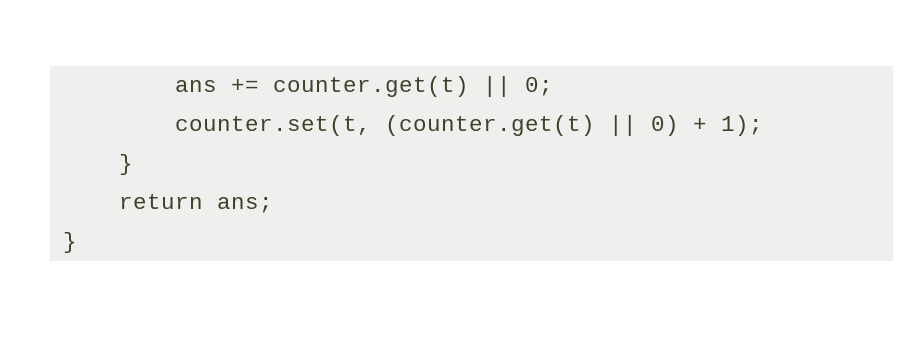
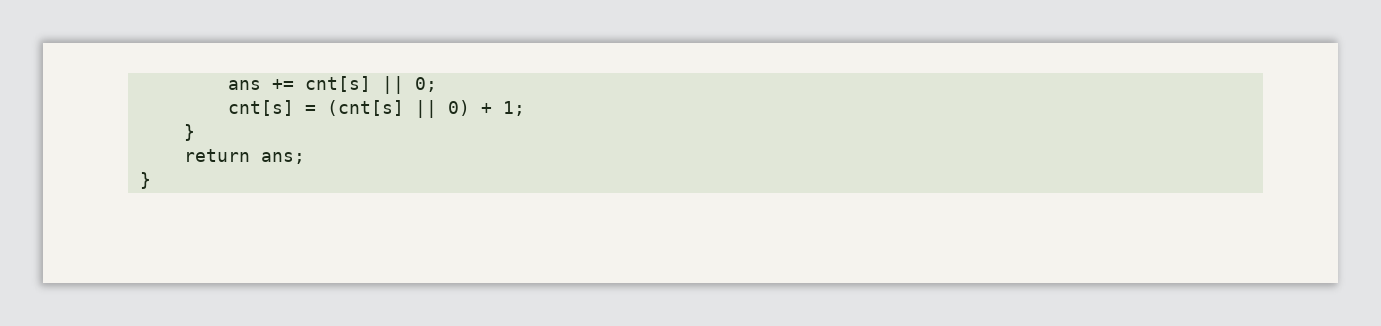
[273,76,470,97] counter.get(t) -> [304,76,371,92] cnt[s]
[175,115,596,136] counter.set(t, (counter.get(t) -> [227,100,404,116] cnt[s] = (cnt[s]
[721,115,764,136] 1); -> [502,101,525,116] 1;

